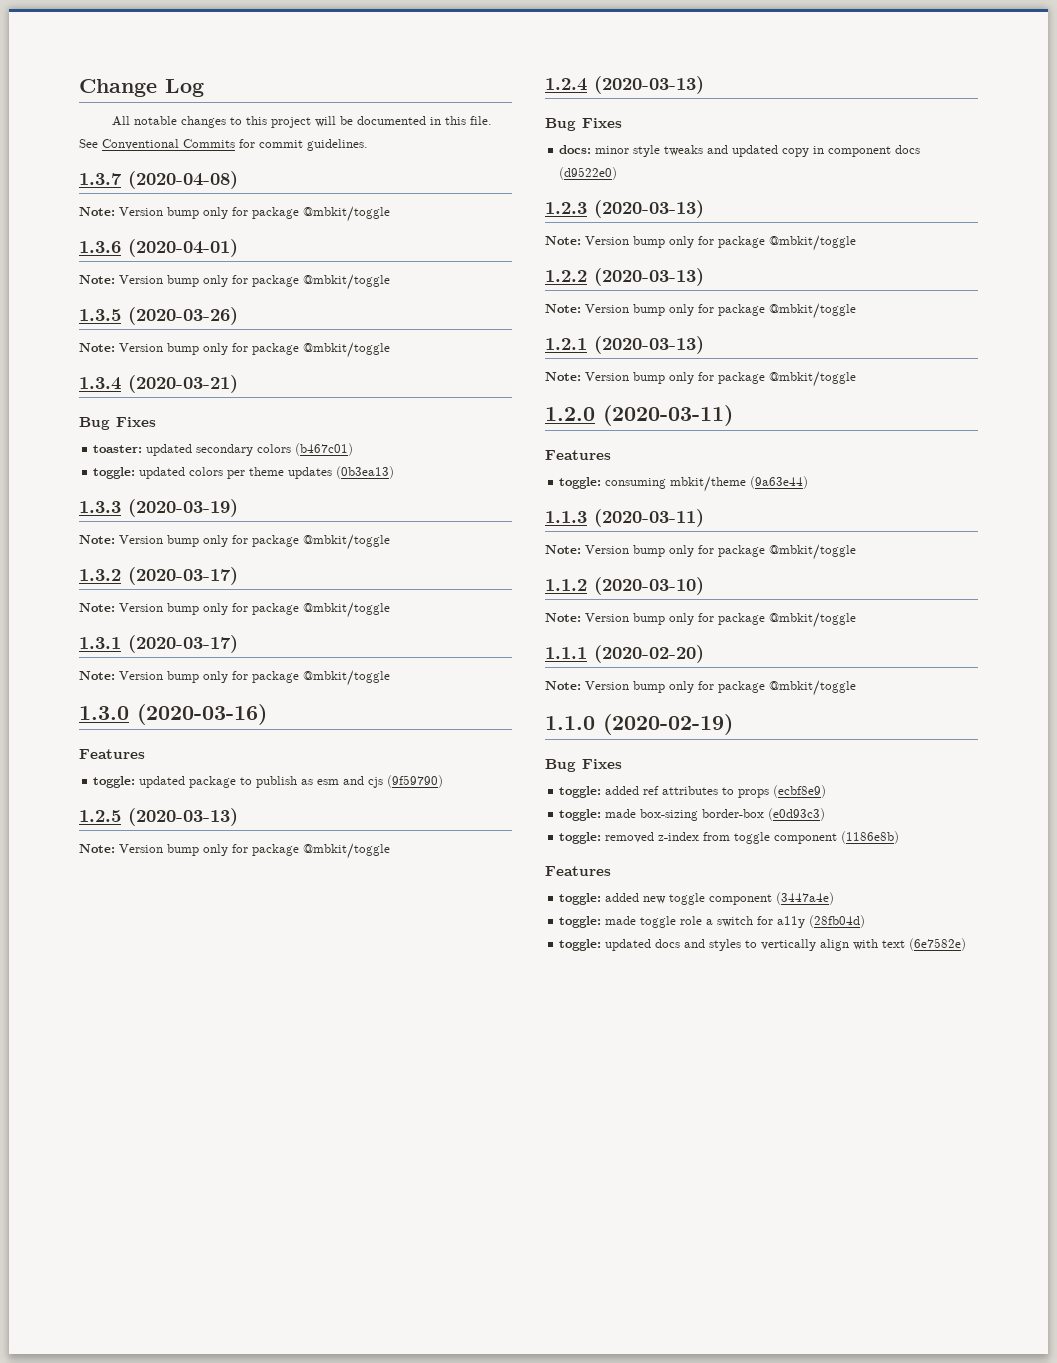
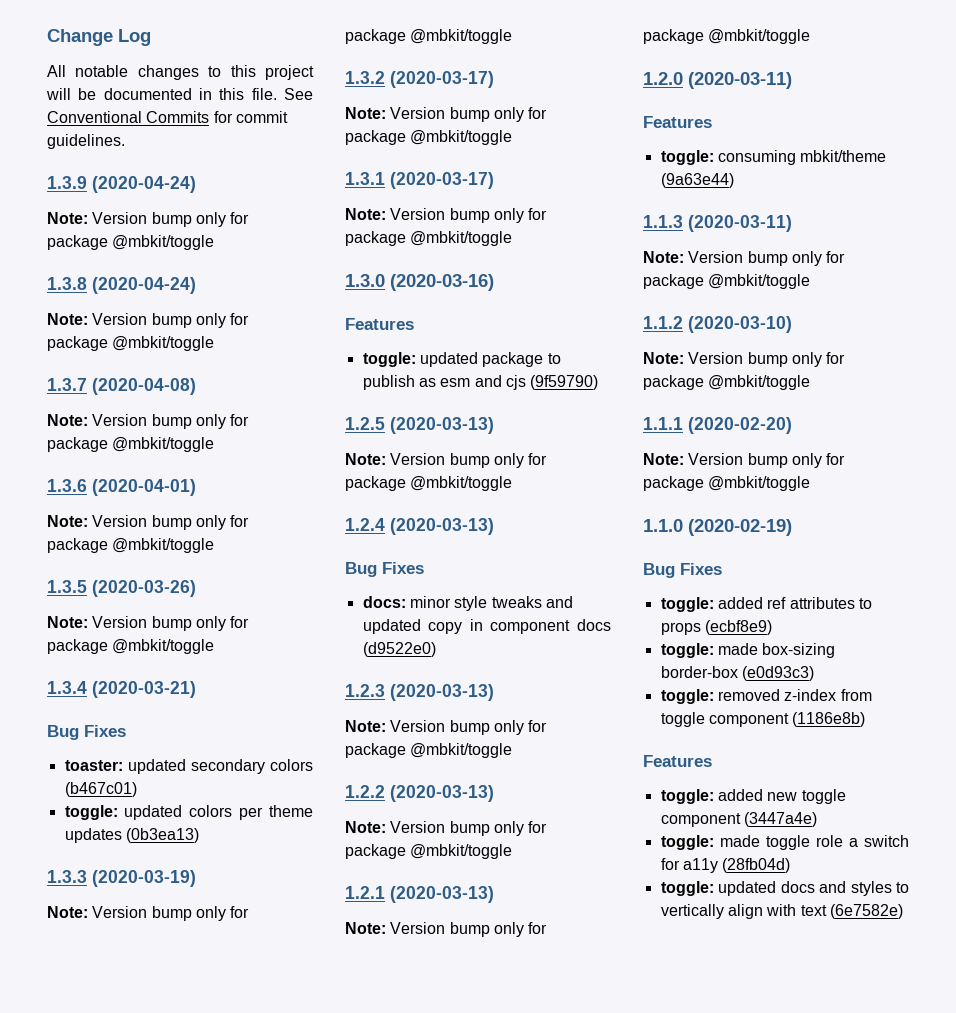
(368, 145) none -> [47,176,196,193] [47,212,250,227] [47,235,215,250] [47,277,196,294] [47,313,250,328] [47,336,215,351] // 1.3.9 (2020-04-24) // Note: Version bump only for package @mbkit/toggle // 1.3.8 (2020-04-24) // Note: Version bump only for package @mbkit/toggle

